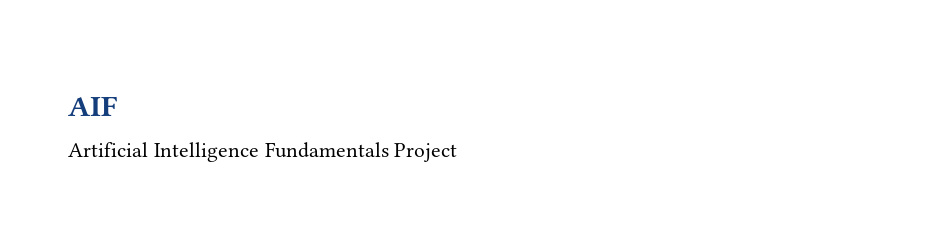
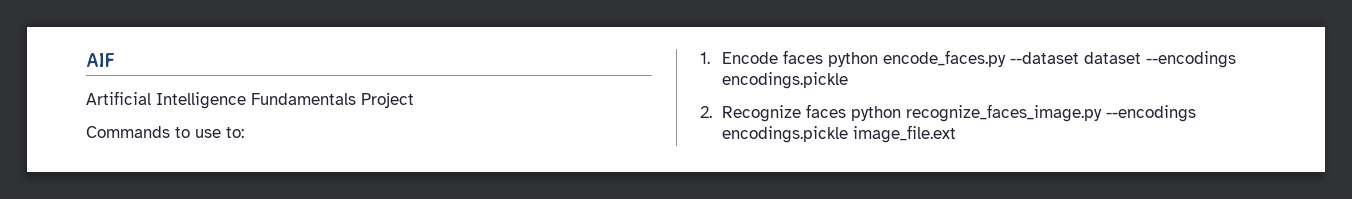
(458, 152) none -> [86,126,244,138] [700,50,1236,68] [721,72,848,89] [700,104,1196,122] [721,125,956,143] // Commands to use to: // 1. Encode faces python encode_faces.py --dataset dataset --encodings encodings.pickle // 2. Recognize faces python recognize_faces_image.py --encodings encodings.pickle image_file.ext

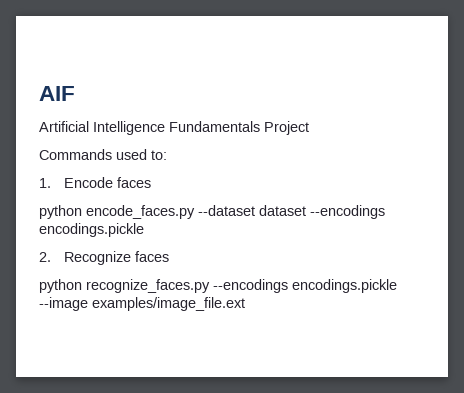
[175,127,221,138] to use -> [116,149,147,160] used
(823, 57) none -> (152, 182) //
[850,104,1196,122] [721,125,956,143] python recognize_faces_image.py --encodings encodings.pickle image_file.ext -> [39,279,397,293] [39,297,245,311] // python recognize_faces.py --encodings encodings.pickle --image examples/image_file.ext

